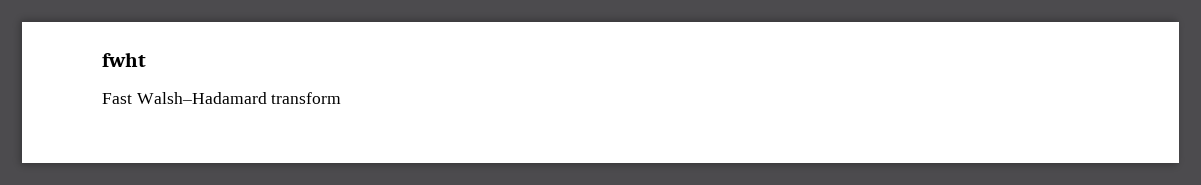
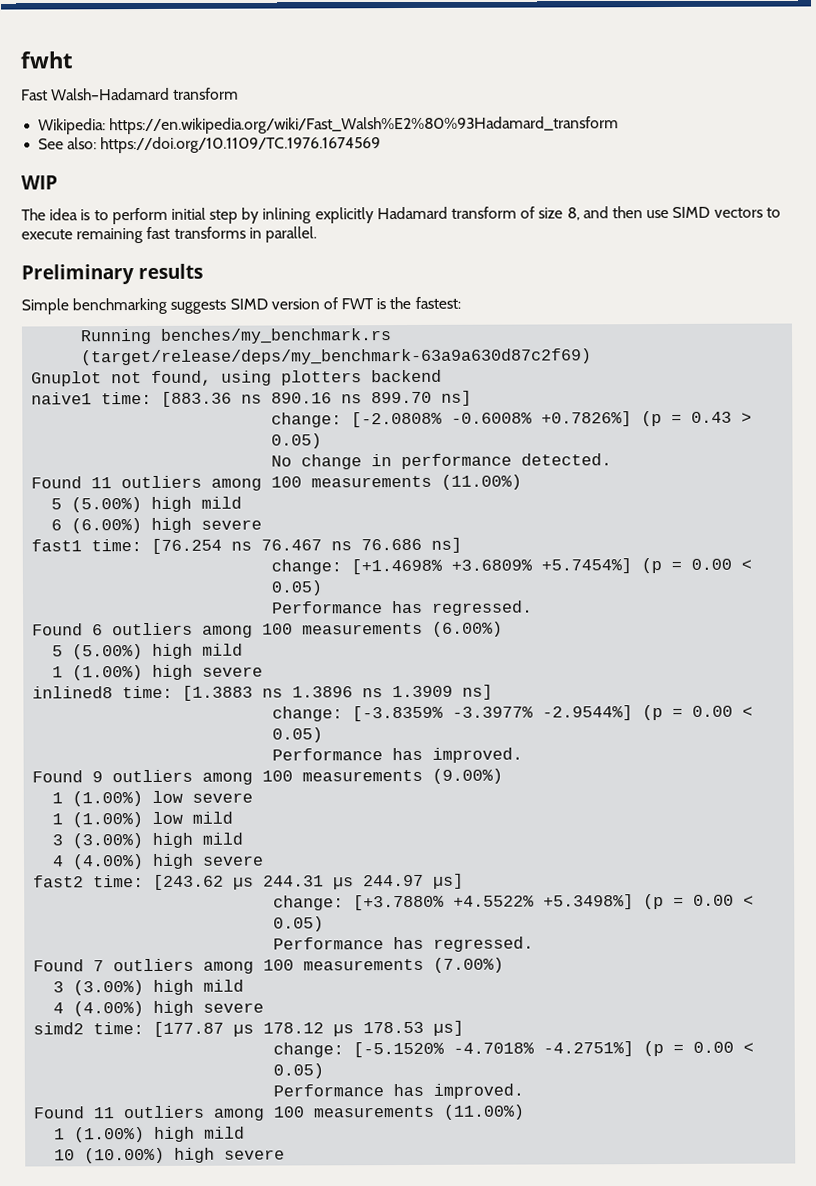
(342, 98) none -> [38,116,620,135] [38,136,382,154] [21,175,58,190] [21,206,781,225] [21,226,317,244] [21,263,204,285] [21,296,461,315] [80,328,393,345] [81,348,593,366] [31,369,443,387] [31,390,473,407] [271,411,753,428] [271,433,323,449] [271,453,613,470] [31,474,523,491] [51,496,243,513] [51,517,263,534] [31,537,463,554] [271,558,753,575] [271,580,324,596] [272,600,534,616] [32,621,504,638] [52,643,244,660] [52,664,264,681] [32,684,494,701] [272,705,754,722] [272,727,324,743] [272,747,524,763] [32,768,504,785] [52,790,254,807] [52,811,234,828] [52,832,244,849] [53,853,265,870] [33,873,465,890] [273,894,755,911] [273,916,325,932] [273,936,535,952] [33,957,505,974] [53,979,245,996] [53,1000,265,1017] [33,1020,465,1037] [273,1041,755,1058] [273,1063,325,1079] [273,1083,525,1099] [33,1104,526,1121] [54,1126,246,1143] [54,1147,286,1164] // Wikipedia: https://en.wikipedia.org/wiki/Fast_Walsh%E2%80%93Hadamard_transform // See also: https://doi.org/10.1109/TC.1976.1674569 // WIP // The idea is to perform initial step by inlining explicitly Hadamard transform of size 8, and then use SIMD vectors to execute remaining fast transforms in parallel. // Preliminary results // Simple benchmarking suggests SIMD version of FWT is the fastest: // Running benches/my_benchmark.rs (target/release/deps/my_benchmark-63a9a630d87c2f69) // Gnuplot not found, using plotters backend // naive1 time: [883.36 ns 890.16 ns 899.70 ns] // change: [-2.0808% -0.6008% +0.7826%] (p = 0.43 > 0.05) // No change in performance detected. // Found 11 outliers among 100 measurements (11.00%) // 5 (5.00%) high mild // 6 (6.00%) high severe // fast1 time: [76.254 ns 76.467 ns 76.686 ns] // change: [+1.4698% +3.6809% +5.7454%] (p = 0.00 < 0.05) // Performance has regressed. // Found 6 outliers among 100 measurements (6.00%) // 5 (5.00%) high mild // 1 (1.00%) high severe // inlined8 time: [1.3883 ns 1.3896 ns 1.3909 ns] // change: [-3.8359% -3.3977% -2.9544%] (p = 0.00 < 0.05) // Performance has improved. // Found 9 outliers among 100 measurements (9.00%) // 1 (1.00%) low severe // 1 (1.00%) low mild // 3 (3.00%) high mild // 4 (4.00%) high severe // fast2 time: [243.62 µs 244.31 µs 244.97 µs] // change: [+3.7880% +4.5522% +5.3498%] (p = 0.00 < 0.05) // Performance has regressed. // Found 7 outliers among 100 measurements (7.00%) // 3 (3.00%) high mild // 4 (4.00%) high severe // simd2 time: [177.87 µs 178.12 µs 178.53 µs] // change: [-5.1520% -4.7018% -4.2751%] (p = 0.00 < 0.05) // Performance has improved. // Found 11 outliers among 100 measurements (11.00%) // 1 (1.00%) high mild // 10 (10.00%) high severe

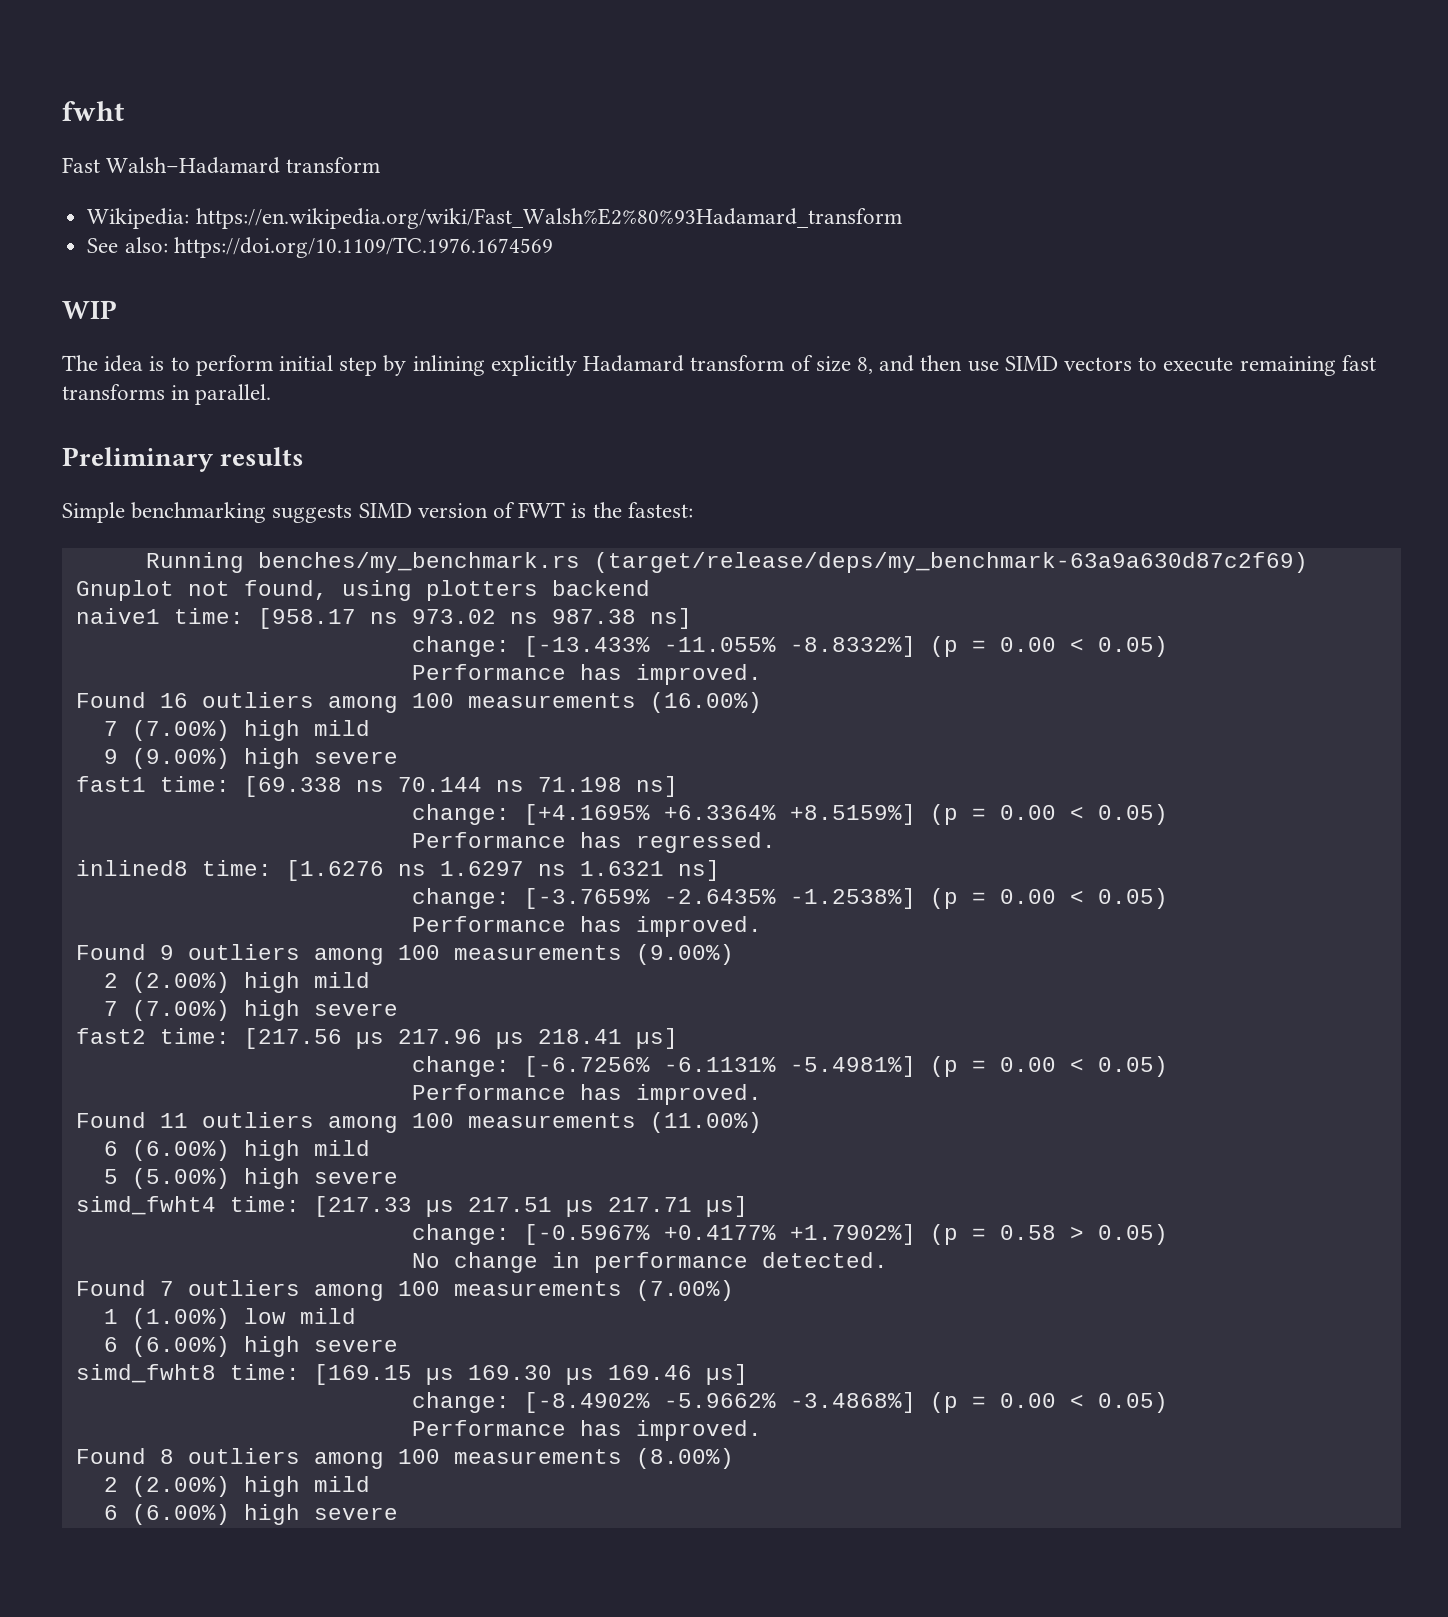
[161,390,473,407] [271,411,753,428] [271,433,323,449] [271,453,613,470] [31,474,523,491] [51,496,243,513] [51,518,143,534] [883.36 ns 890.16 ns 899.70 ns] // change: [-2.0808% -0.6008% +0.7826%] (p = 0.43 > 0.05) // No change in performance detected. // Found 11 outliers among 100 measurements (11.00%) // 5 (5.00%) high mild // 6 (6.00%) -> [257,608,692,629] [411,636,1168,657] [411,664,762,685] [75,692,762,713] [103,720,370,741] [103,748,230,769] [958.17 ns 973.02 ns 987.38 ns] // change: [-13.433% -11.055% -8.8332%] (p = 0.00 < 0.05) // Performance has improved. // Found 16 outliers among 100 measurements (16.00%) // 7 (7.00%) high mild // 9 (9.00%)
[151,537,463,554] [271,558,753,575] [271,580,324,596] [272,600,534,616] [32,621,504,638] [52,643,244,660] [52,664,264,681] [32,684,494,701] [272,705,634,722] [76.254 ns 76.467 ns 76.686 ns] // change: [+1.4698% +3.6809% +5.7454%] (p = 0.00 < 0.05) // Performance has regressed. // Found 6 outliers among 100 measurements (6.00%) // 5 (5.00%) high mild // 1 (1.00%) high severe // inlined8 time: [1.3883 ns 1.3896 ns 1.3909 ns] // change: [-3.8359% -3.3977% -2.9544%] -> [243,776,678,797] [411,804,1168,825] [411,832,776,853] [75,860,720,881] [411,888,916,909] [69.338 ns 70.144 ns 71.198 ns] // change: [+4.1695% +6.3364% +8.5159%] (p = 0.00 < 0.05) // Performance has regressed. // inlined8 time: [1.6276 ns 1.6297 ns 1.6321 ns] // change: [-3.7659% -2.6435% -1.2538%]
[52,790,254,807] [52,811,234,828] [52,832,244,849] [53,854,145,870] 1 (1.00%) low severe // 1 (1.00%) low mild // 3 (3.00%) high mild // 4 (4.00%) -> [103,972,370,993] [103,1000,230,1021] 2 (2.00%) high mild // 7 (7.00%)
[153,873,465,890] [273,894,755,911] [273,916,325,932] [273,936,535,952] [33,957,505,974] [53,979,245,996] [53,1000,265,1017] [33,1020,465,1037] [273,1041,635,1058] [243.62 µs 244.31 µs 244.97 µs] // change: [+3.7880% +4.5522% +5.3498%] (p = 0.00 < 0.05) // Performance has regressed. // Found 7 outliers among 100 measurements (7.00%) // 3 (3.00%) high mild // 4 (4.00%) high severe // simd2 time: [177.87 µs 178.12 µs 178.53 µs] // change: [-5.1520% -4.7018% -4.2751%] -> [243,1028,678,1049] [411,1056,916,1077] [217.56 µs 217.96 µs 218.41 µs] // change: [-6.7256% -6.1131% -5.4981%]
[54,1126,246,1143] [54,1147,286,1164] 1 (1.00%) high mild // 10 (10.00%) high severe -> [103,1140,370,1161] [103,1168,398,1189] [75,1196,748,1217] [411,1224,1168,1245] [411,1252,888,1273] [75,1280,734,1301] [103,1308,356,1329] [103,1336,398,1357] [75,1364,748,1385] [411,1392,1168,1413] [411,1420,762,1441] [75,1448,734,1469] [103,1476,370,1497] [103,1504,398,1525] 6 (6.00%) high mild // 5 (5.00%) high severe // simd_fwht4 time: [217.33 µs 217.51 µs 217.71 µs] // change: [-0.5967% +0.4177% +1.7902%] (p = 0.58 > 0.05) // No change in performance detected. // Found 7 outliers among 100 measurements (7.00%) // 1 (1.00%) low mild // 6 (6.00%) high severe // simd_fwht8 time: [169.15 µs 169.30 µs 169.46 µs] // change: [-8.4902% -5.9662% -3.4868%] (p = 0.00 < 0.05) // Performance has improved. // Found 8 outliers among 100 measurements (8.00%) // 2 (2.00%) high mild // 6 (6.00%) high severe

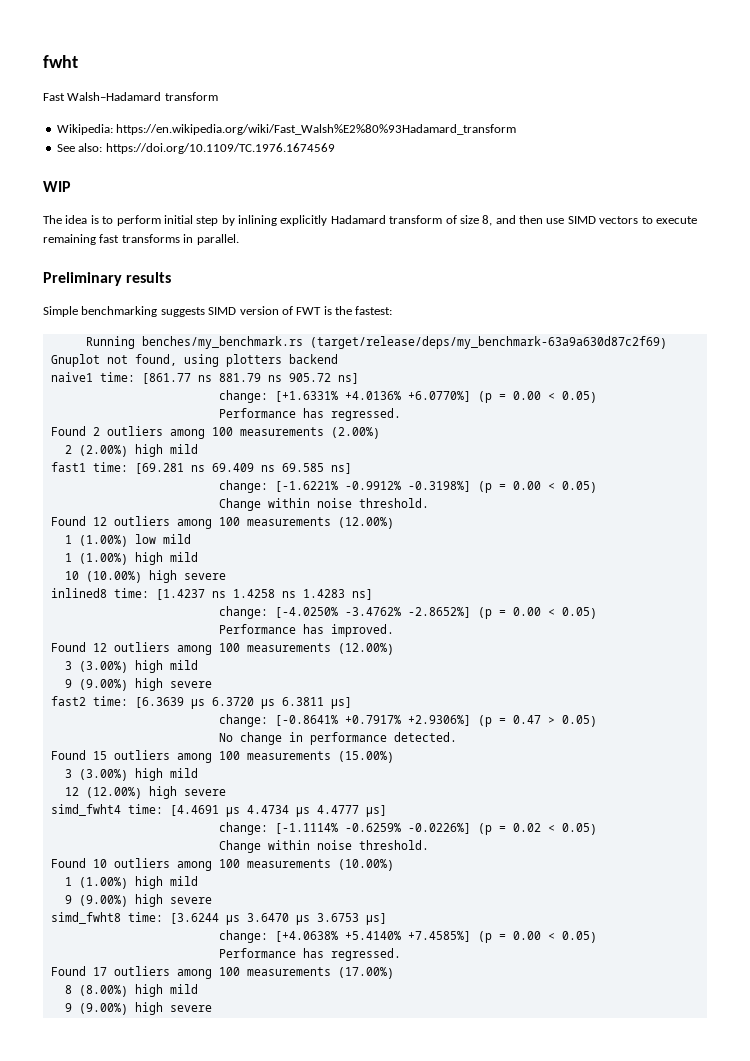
[257,608,692,629] [411,636,1168,657] [411,664,762,685] [75,692,762,713] [103,720,370,741] [103,748,398,769] [75,776,678,797] [411,804,1168,825] [411,832,776,853] [75,860,720,881] [411,888,1168,909] [411,916,762,937] [75,944,734,965] [103,972,370,993] [103,1000,398,1021] [75,1028,678,1049] [411,1056,1168,1077] [411,1084,762,1105] [75,1112,762,1133] [103,1140,370,1161] [103,1168,398,1189] [75,1196,748,1217] [411,1224,1168,1245] [411,1252,888,1273] [75,1280,734,1301] [103,1308,356,1329] [103,1336,398,1357] [75,1364,748,1385] [411,1392,1168,1413] [411,1420,762,1441] [75,1448,734,1469] [103,1476,370,1497] [103,1504,398,1525] [958.17 ns 973.02 ns 987.38 ns] // change: [-13.433% -11.055% -8.8332%] (p = 0.00 < 0.05) // Performance has improved. // Found 16 outliers among 100 measurements (16.00%) // 7 (7.00%) high mild // 9 (9.00%) high severe // fast1 time: [69.338 ns 70.144 ns 71.198 ns] // change: [+4.1695% +6.3364% +8.5159%] (p = 0.00 < 0.05) // Performance has regressed. // inlined8 time: [1.6276 ns 1.6297 ns 1.6321 ns] // change: [-3.7659% -2.6435% -1.2538%] (p = 0.00 < 0.05) // Performance has improved. // Found 9 outliers among 100 measurements (9.00%) // 2 (2.00%) high mild // 7 (7.00%) high severe // fast2 time: [217.56 µs 217.96 µs 218.41 µs] // change: [-6.7256% -6.1131% -5.4981%] (p = 0.00 < 0.05) // Performance has improved. // Found 11 outliers among 100 measurements (11.00%) // 6 (6.00%) high mild // 5 (5.00%) high severe // simd_fwht4 time: [217.33 µs 217.51 µs 217.71 µs] // change: [-0.5967% +0.4177% +1.7902%] (p = 0.58 > 0.05) // No change in performance detected. // Found 7 outliers among 100 measurements (7.00%) // 1 (1.00%) low mild // 6 (6.00%) high severe // simd_fwht8 time: [169.15 µs 169.30 µs 169.46 µs] // change: [-8.4902% -5.9662% -3.4868%] (p = 0.00 < 0.05) // Performance has improved. // Found 8 outliers among 100 measurements (8.00%) // 2 (2.00%) high mild // 6 (6.00%) high severe -> [141,373,359,384] [218,390,597,403] [218,408,401,421] [50,426,380,439] [64,444,198,457] [50,462,352,474] [218,480,597,493] [218,498,429,511] [50,516,394,529] [64,534,191,547] [64,552,198,565] [64,570,226,583] [50,588,373,600] [218,606,597,619] [218,624,394,637] [50,642,394,655] [64,660,198,673] [64,678,212,691] [50,696,352,709] [218,714,597,727] [218,732,457,745] [50,750,394,763] [64,768,198,781] [64,786,226,799] [50,804,387,817] [218,822,597,835] [218,840,429,853] [50,858,394,871] [64,876,198,889] [64,894,212,907] [50,912,387,925] [218,930,597,943] [218,948,401,961] [50,966,394,979] [64,984,198,997] [64,1002,212,1015] [861.77 ns 881.79 ns 905.72 ns] // change: [+1.6331% +4.0136% +6.0770%] (p = 0.00 < 0.05) // Performance has regressed. // Found 2 outliers among 100 measurements (2.00%) // 2 (2.00%) high mild // fast1 time: [69.281 ns 69.409 ns 69.585 ns] // change: [-1.6221% -0.9912% -0.3198%] (p = 0.00 < 0.05) // Change within noise threshold. // Found 12 outliers among 100 measurements (12.00%) // 1 (1.00%) low mild // 1 (1.00%) high mild // 10 (10.00%) high severe // inlined8 time: [1.4237 ns 1.4258 ns 1.4283 ns] // change: [-4.0250% -3.4762% -2.8652%] (p = 0.00 < 0.05) // Performance has improved. // Found 12 outliers among 100 measurements (12.00%) // 3 (3.00%) high mild // 9 (9.00%) high severe // fast2 time: [6.3639 µs 6.3720 µs 6.3811 µs] // change: [-0.8641% +0.7917% +2.9306%] (p = 0.47 > 0.05) // No change in performance detected. // Found 15 outliers among 100 measurements (15.00%) // 3 (3.00%) high mild // 12 (12.00%) high severe // simd_fwht4 time: [4.4691 µs 4.4734 µs 4.4777 µs] // change: [-1.1114% -0.6259% -0.0226%] (p = 0.02 < 0.05) // Change within noise threshold. // Found 10 outliers among 100 measurements (10.00%) // 1 (1.00%) high mild // 9 (9.00%) high severe // simd_fwht8 time: [3.6244 µs 3.6470 µs 3.6753 µs] // change: [+4.0638% +5.4140% +7.4585%] (p = 0.00 < 0.05) // Performance has regressed. // Found 17 outliers among 100 measurements (17.00%) // 8 (8.00%) high mild // 9 (9.00%) high severe

